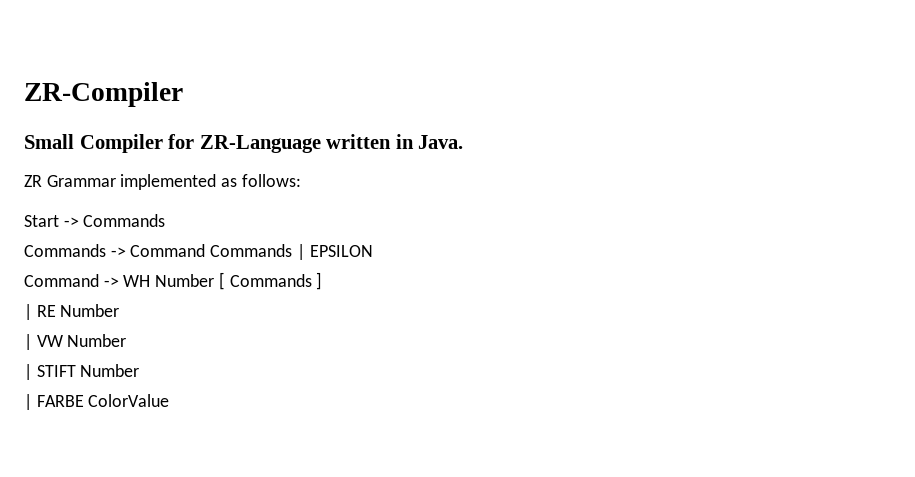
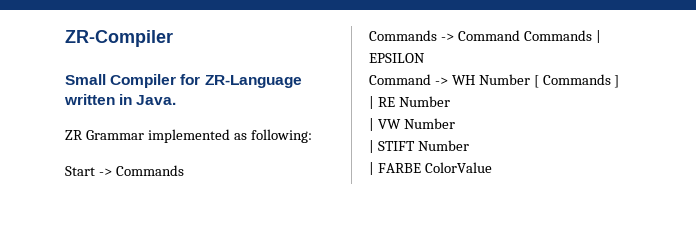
[241,174,301,187] follows: -> [250,129,312,143] following:

